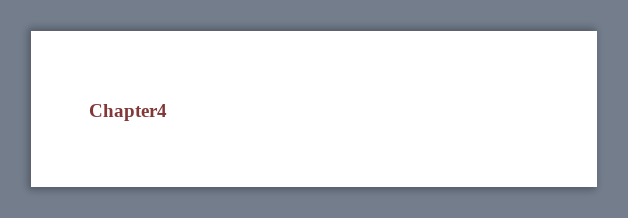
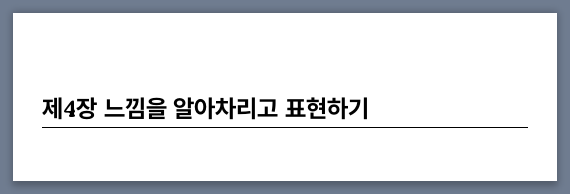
[89,104,167,121] Chapter4 -> [42,97,369,120] 제4장 느낌을 알아차리고 표현하기

